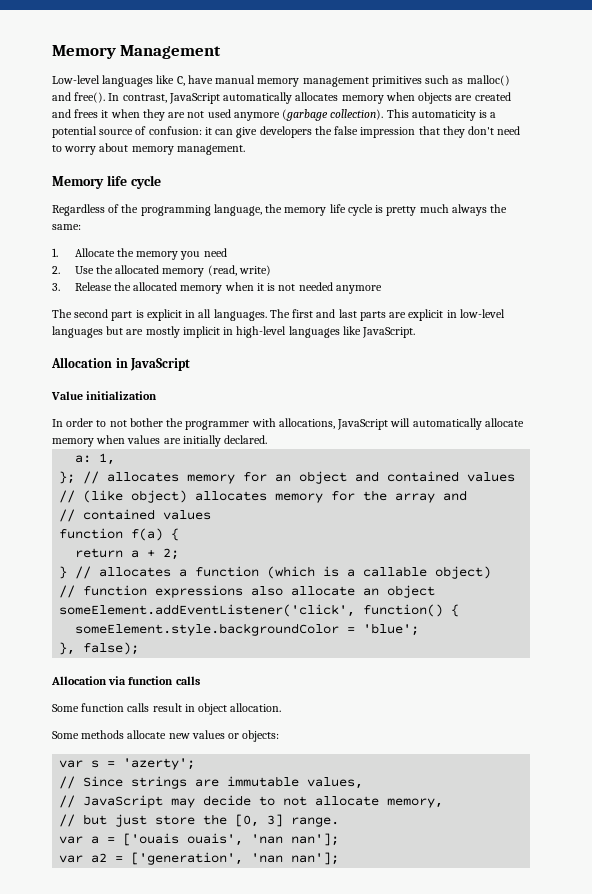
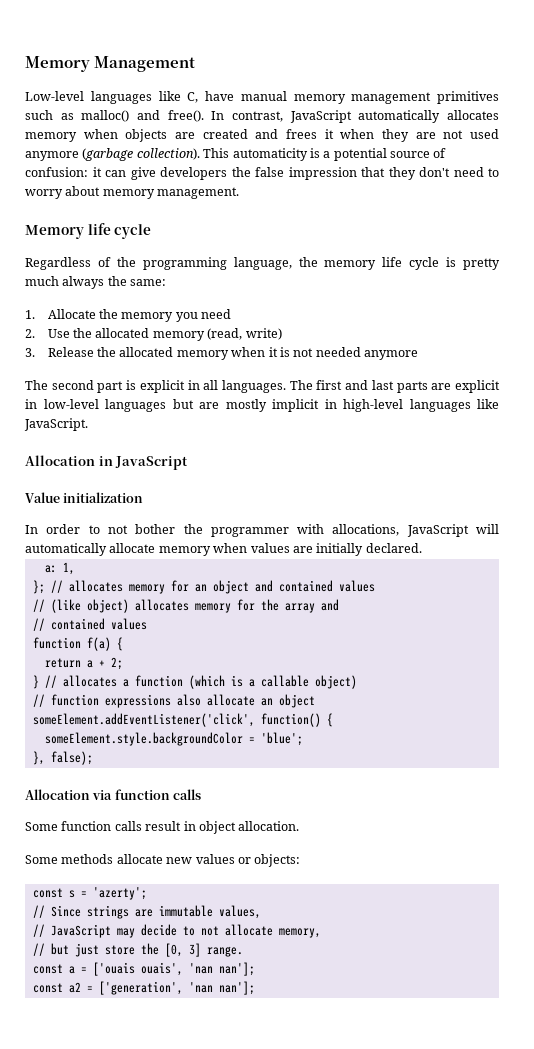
[59,760,84,768] var -> [32,888,63,898] const
[59,836,84,844] var -> [32,964,63,974] const
[59,855,84,863] var -> [32,983,63,993] const

